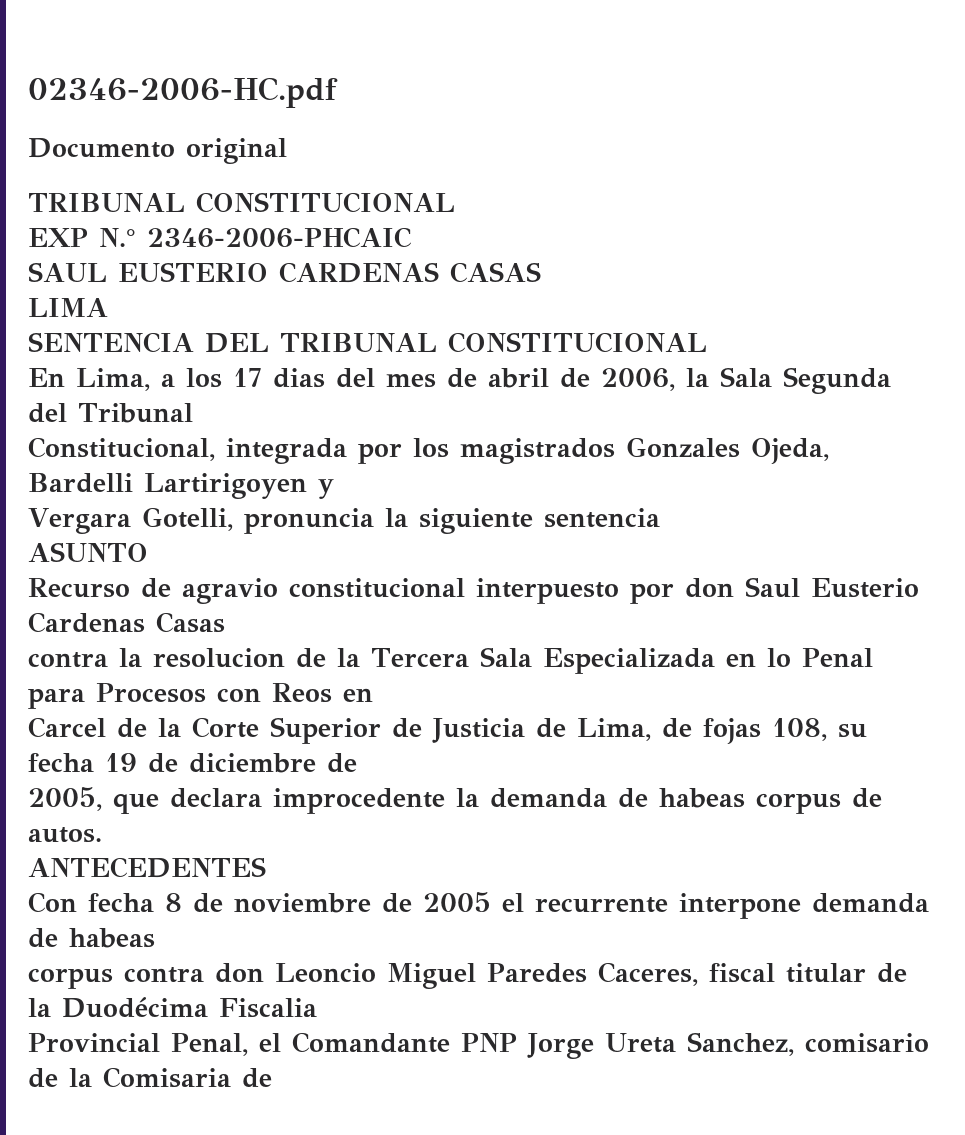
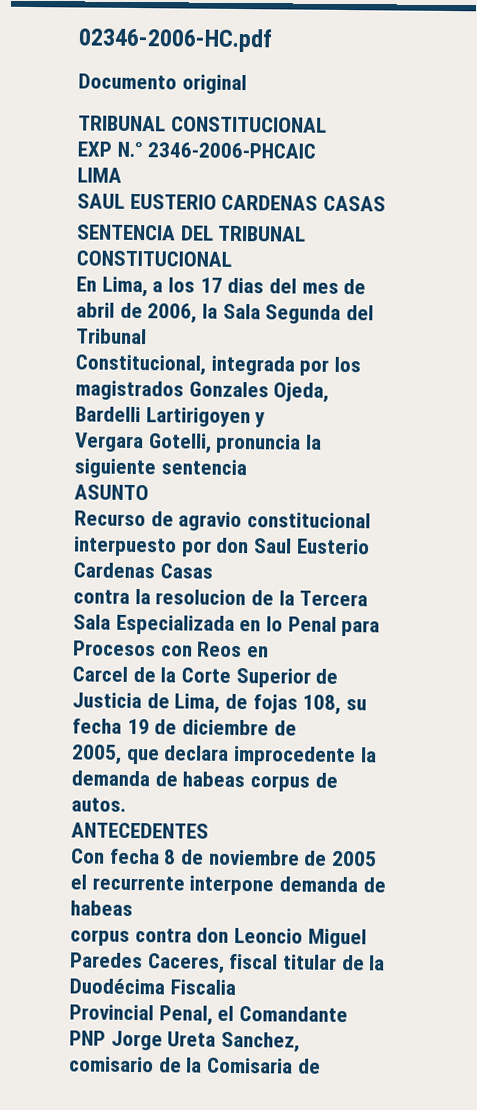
(411, 237) none -> [77,167,122,183] // LIMA
[28,298,108,317] // LIMA -> (387, 203) none

